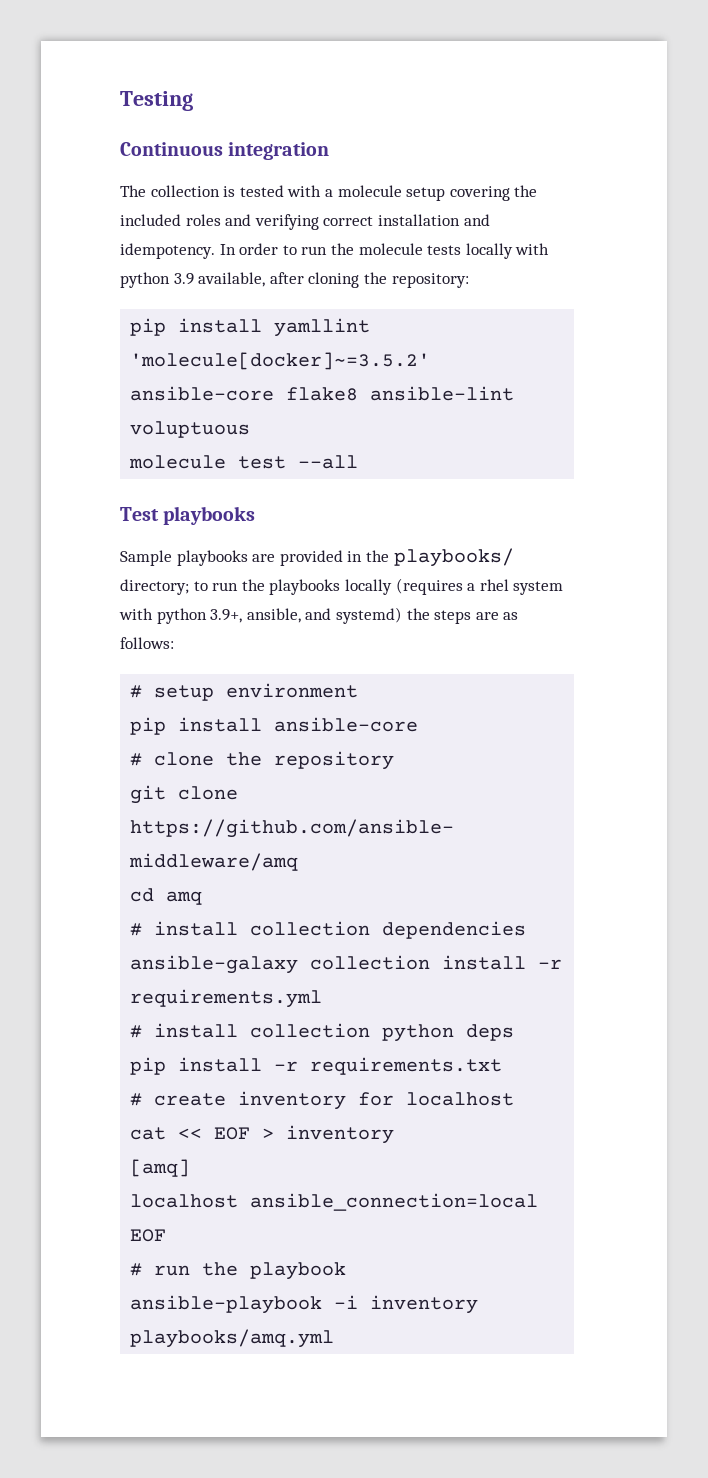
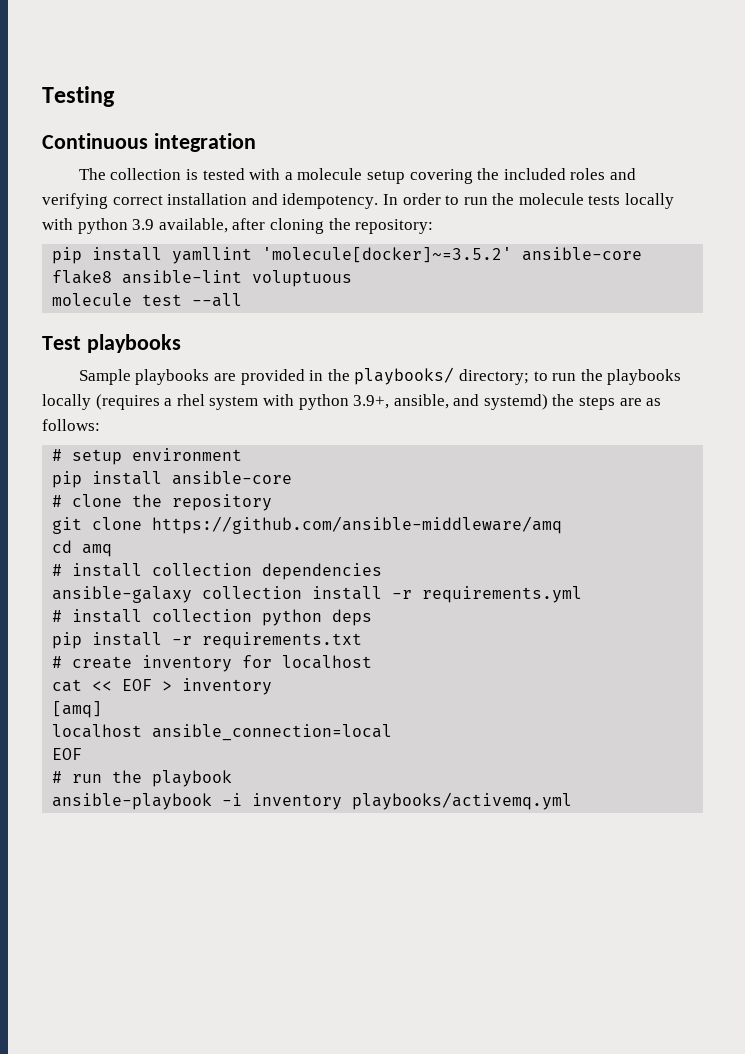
[130,1329,335,1348] playbooks/amq.yml -> [352,792,573,810] playbooks/activemq.yml

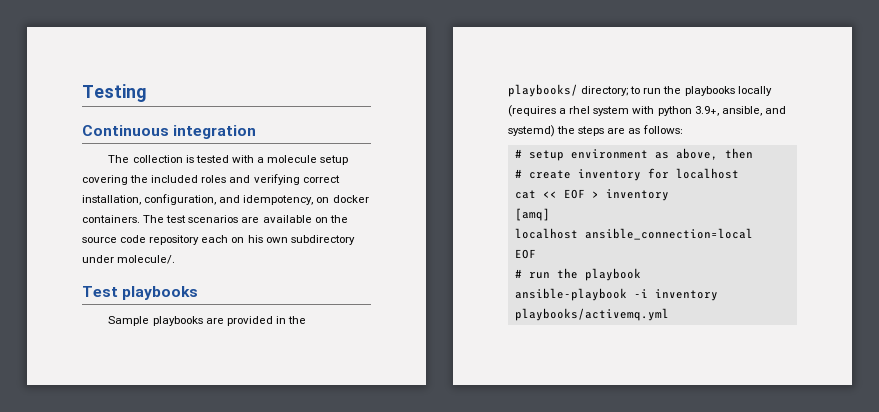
[167,193,675,209] [42,218,434,234] [52,247,643,264] [52,270,353,287] [52,293,243,307] installation and idempotency. In order to run the molecule tests locally with python 3.9 available, after cloning the repository: // pip install yamllint 'molecule[docker]~=3.5.2' ansible-core flake8 ansible-lint voluptuous // molecule test --all -> [82,194,369,205] [82,215,348,223] [82,235,355,245] [82,255,176,264] installation, configuration, and idempotency, on docker containers. The test scenarios are available on the source code repository each on his own subdirectory under molecule/.
[52,471,293,488] [52,494,273,511] [52,516,563,534] [52,540,113,557] [52,563,383,580] [52,586,583,603] [52,609,373,626] [52,632,363,649] // pip install ansible-core // # clone the repository // git clone https://github.com/ansible-middleware/amq // cd amq // # install collection dependencies // ansible-galaxy collection install -r requirements.yml // # install collection python deps // pip install -r requirements.txt -> [654,148,753,160] as above, then

